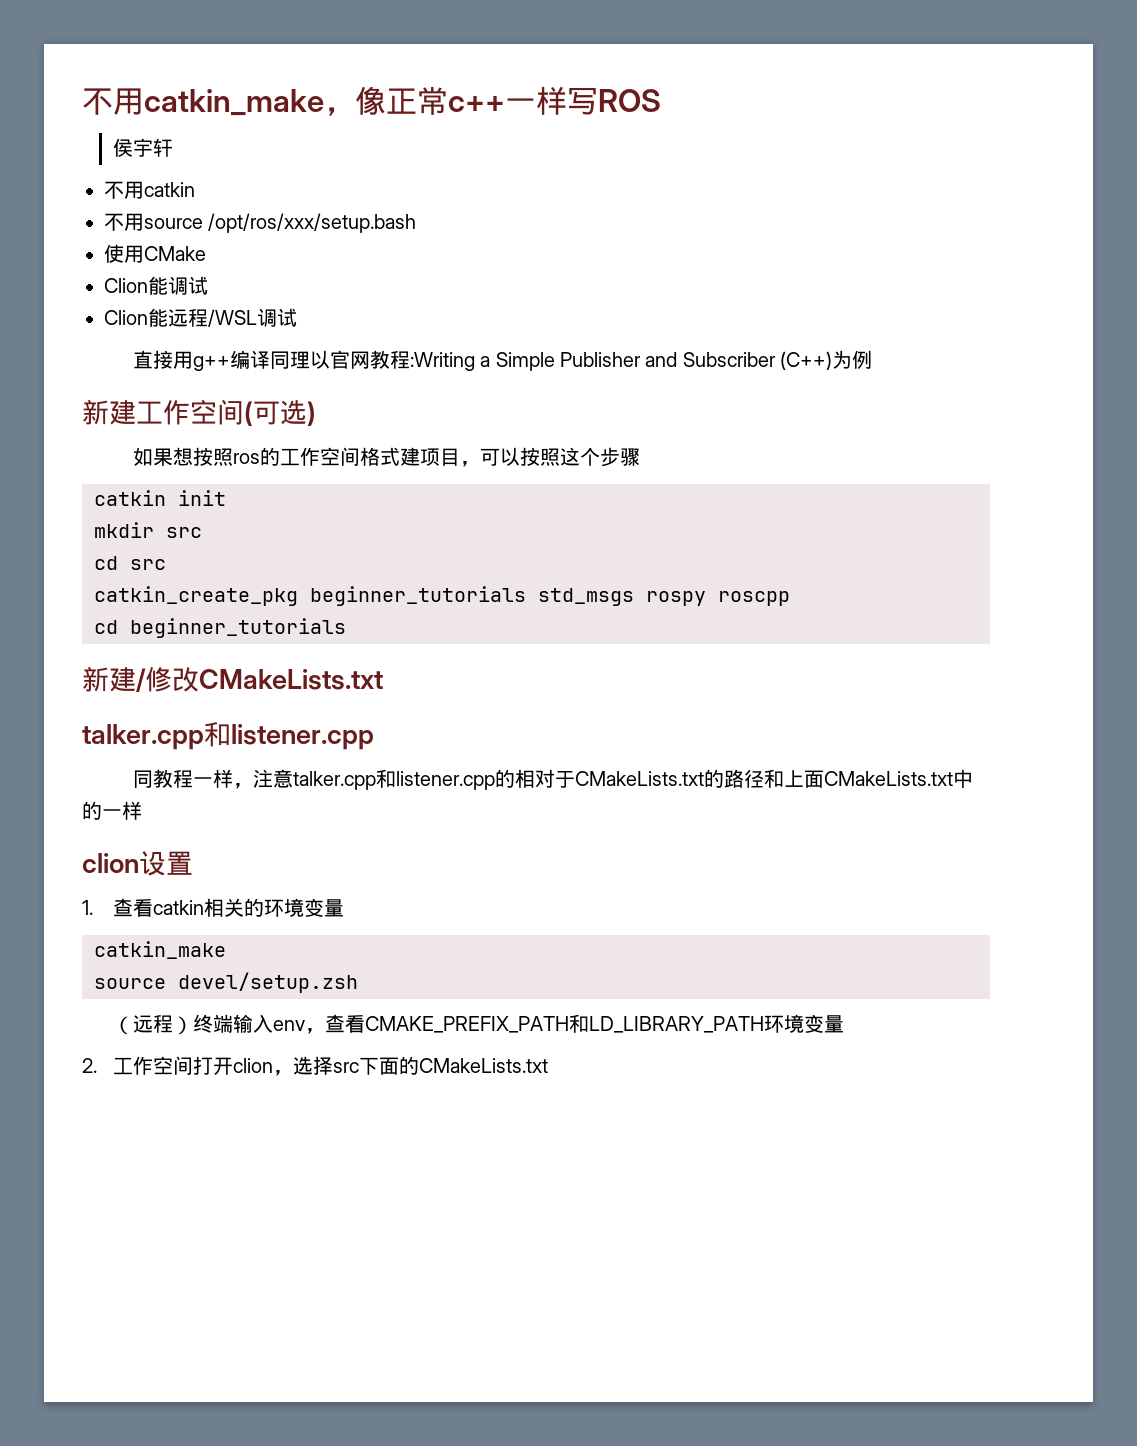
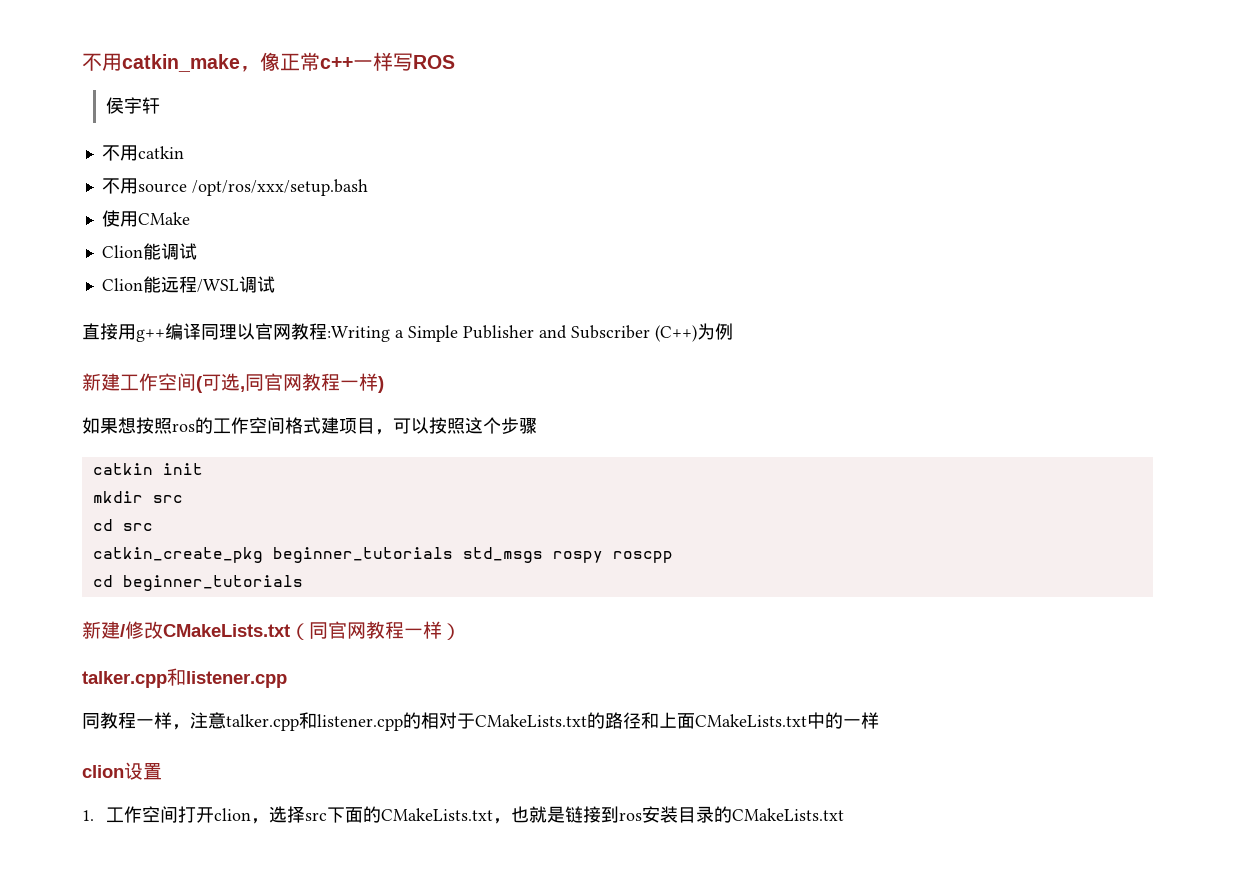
(307, 412) none -> [240,373,378,392] ,同官网教程一样
(383, 679) none -> [290,621,461,640] （同官网教程一样）
[112,898,344,917] [94,941,226,959] [94,972,358,993] [112,1014,844,1035] [82,1058,97,1073] 查看catkin相关的环境变量 // catkin_make // source devel/setup.zsh // （远程）终端输入env，查看CMAKE_PREFIX_PATH和LD_LIBRARY_PATH环境变量 // 2. -> (94, 815) none
(548, 1065) none -> [492,806,844,824] ，也就是链接到ros安装目录的CMakeLists.txt

